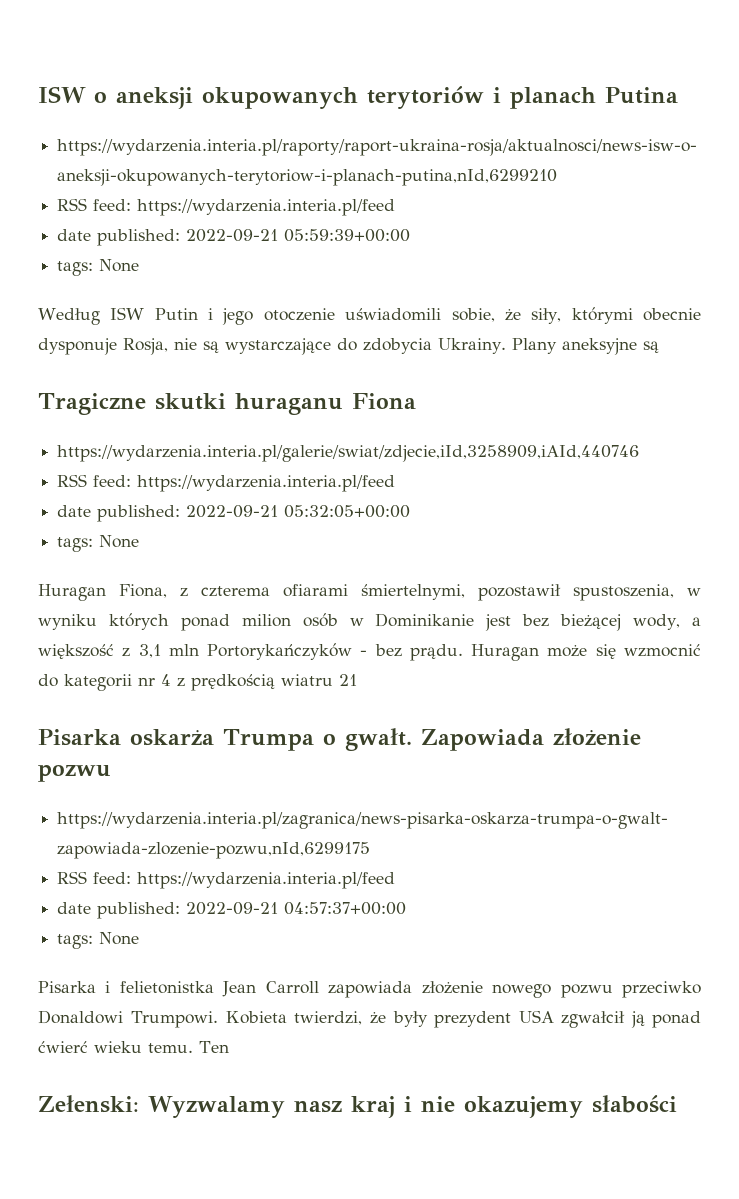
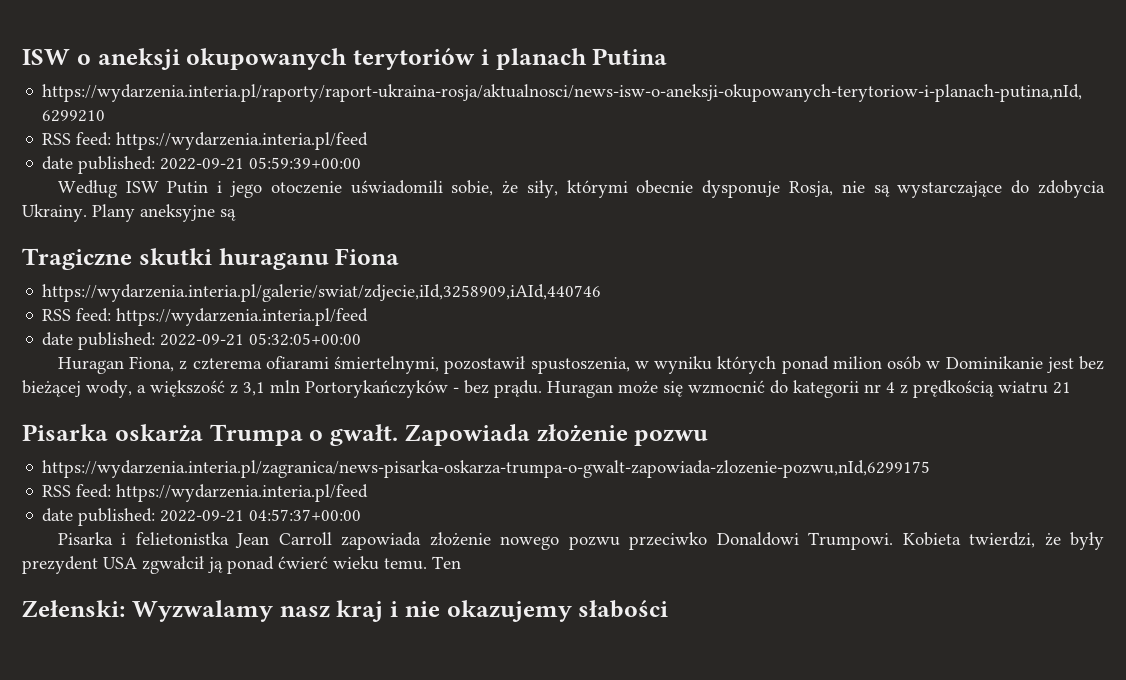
[57,259,140,276] // tags: None -> (362, 163) none
[57,535,140,552] // tags: None -> (362, 339) none
[57,932,140,949] // tags: None -> (362, 515) none

